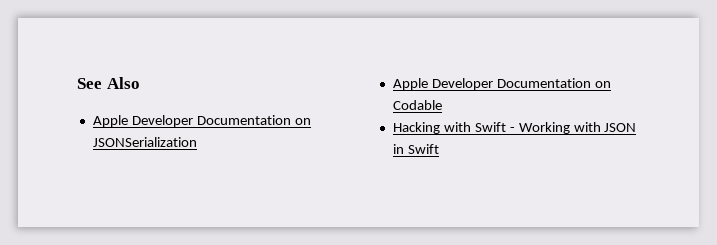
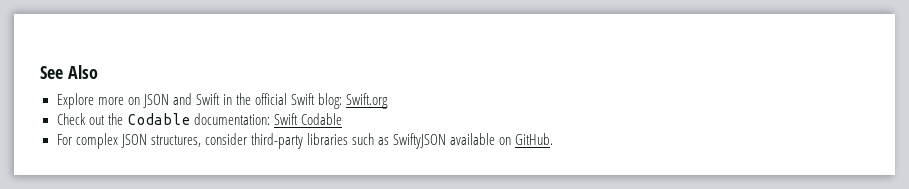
[92,115,311,127] [92,137,197,147] [392,78,611,90] [392,100,442,110] [392,122,637,134] [392,144,439,154] Apple Developer Documentation on JSONSerialization // Apple Developer Documentation on Codable // Hacking with Swift - Working with JSON in Swift -> [56,93,389,109] [56,113,342,125] [56,133,554,149] Explore more on JSON and Swift in the official Swift blog: Swift.org // Check out the Codable documentation: Swift Codable // For complex JSON structures, consider third-party libraries such as SwiftyJSON available on GitHub.

